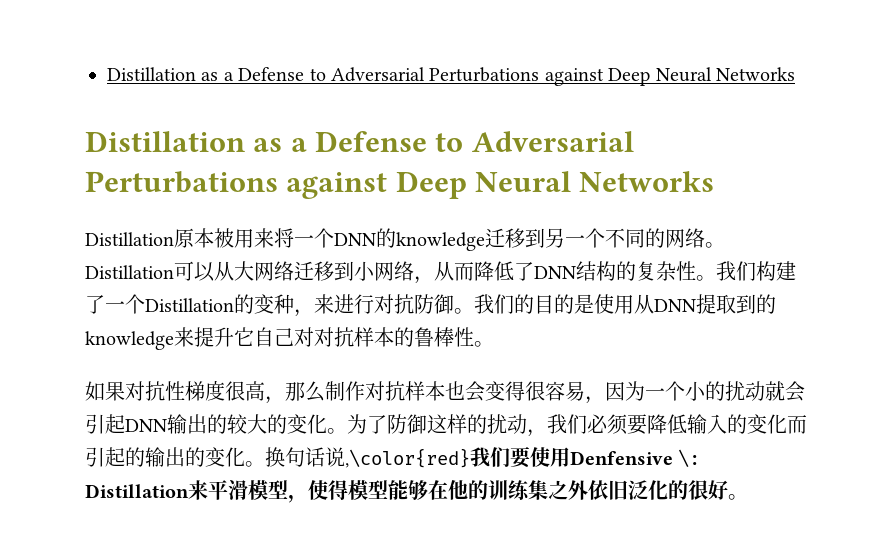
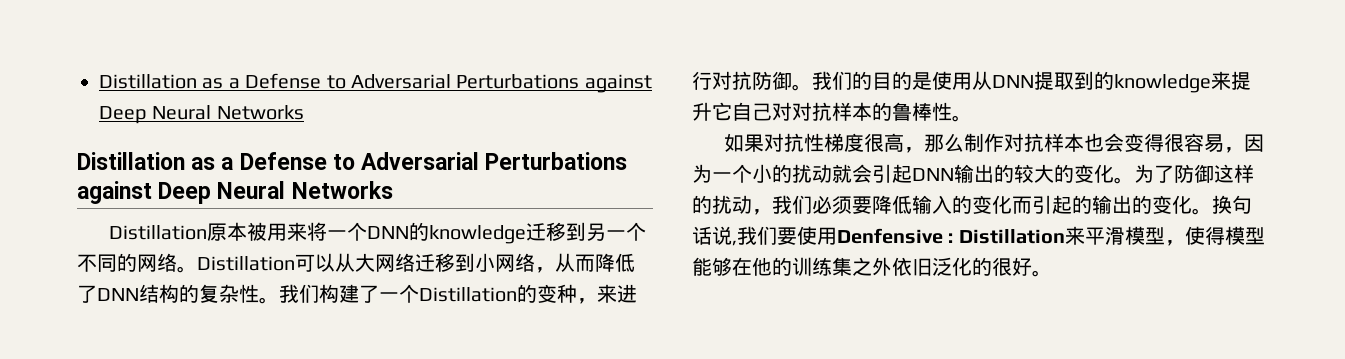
[345,448,470,468] ,\color{red} -> [732,240,737,246] ,
[678,449,701,467] \: -> [948,233,954,243] :

